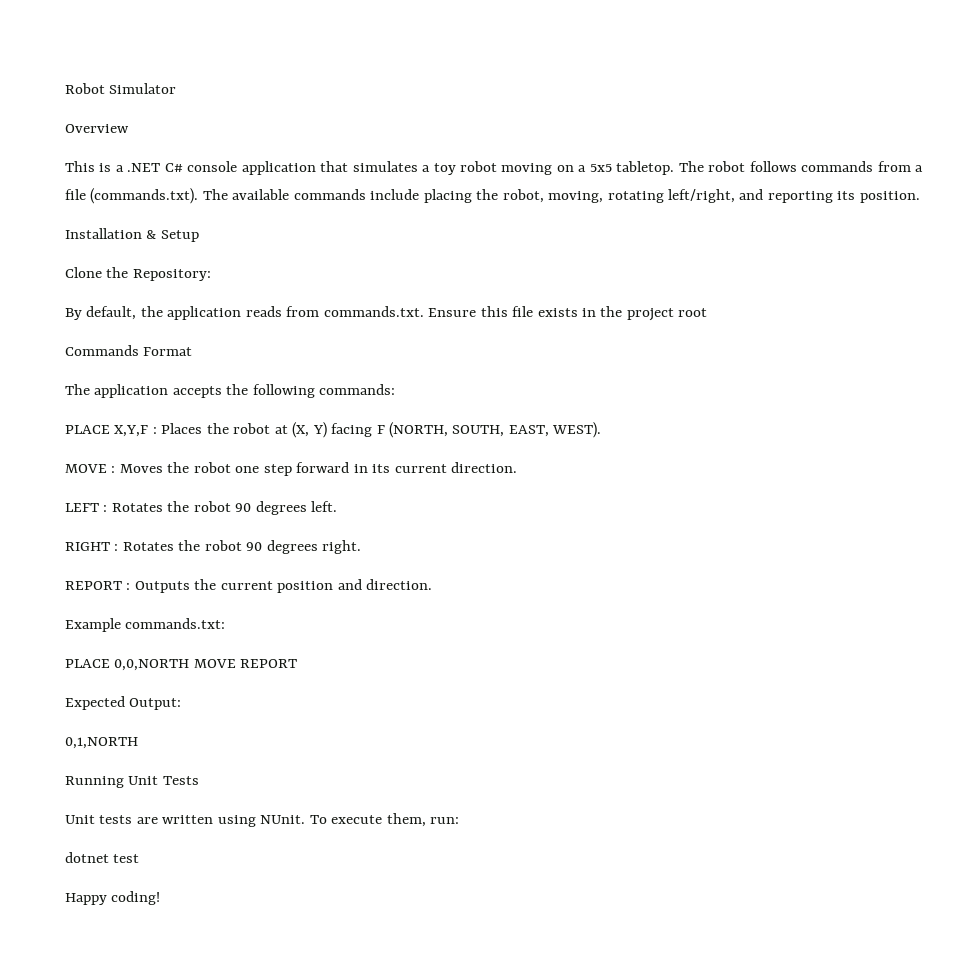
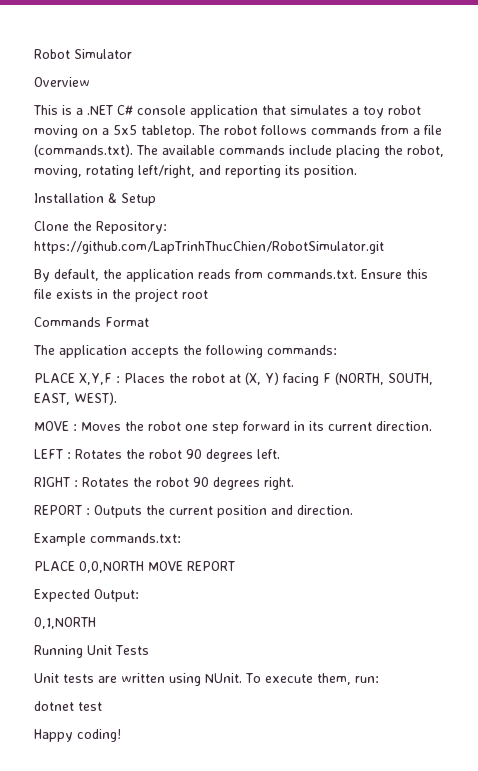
(211, 275) none -> [34,241,384,254] https://github.com/LapTrinhThucChien/RobotSimulator.git

